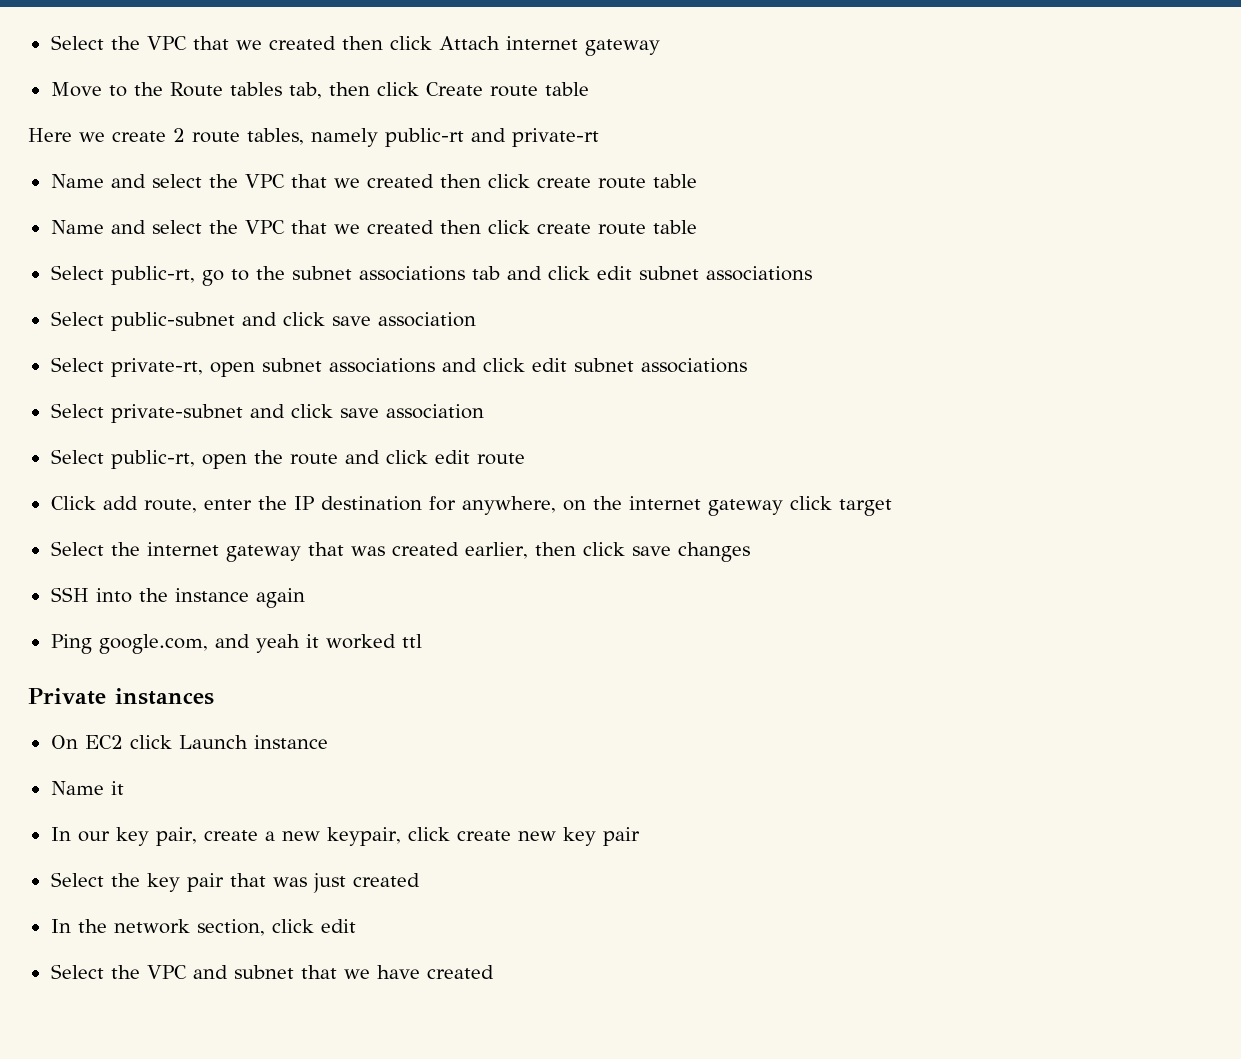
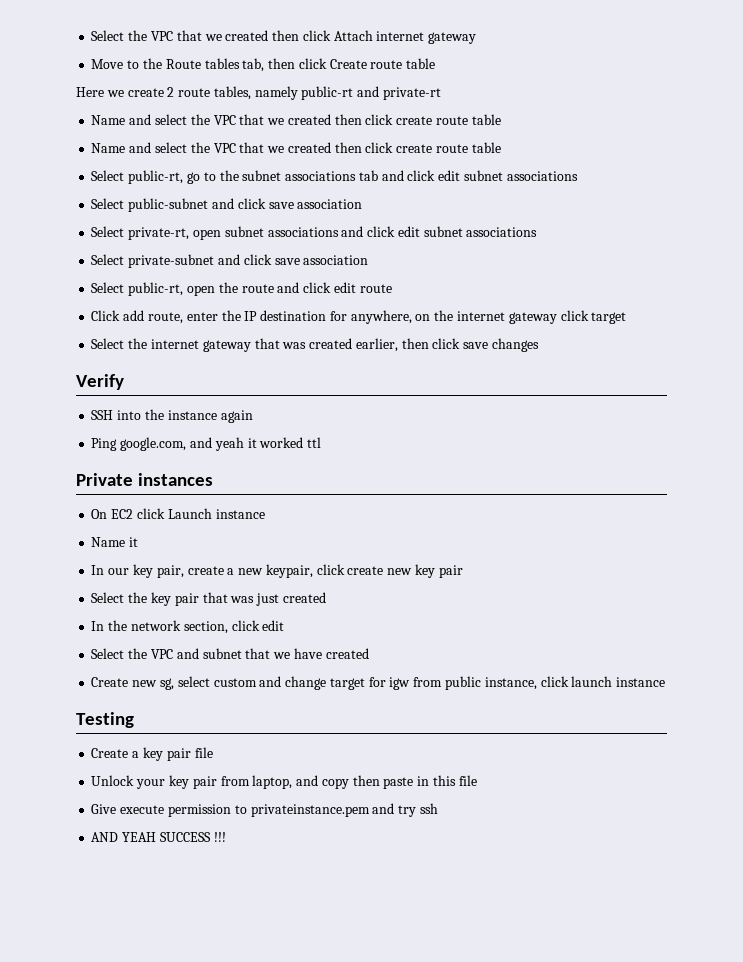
(750, 552) none -> [76,374,124,390] // Verify
(494, 972) none -> [91,676,666,690] [76,712,134,728] [91,747,213,761] [91,775,477,789] [91,803,438,817] [91,832,226,842] // Create new sg, select custom and change target for igw from public instance, click launch instance // Testing // Create a key pair file // Unlock your key pair from laptop, and copy then paste in this file // Give execute permission to privateinstance.pem and try ssh // AND YEAH SUCCESS !!!

